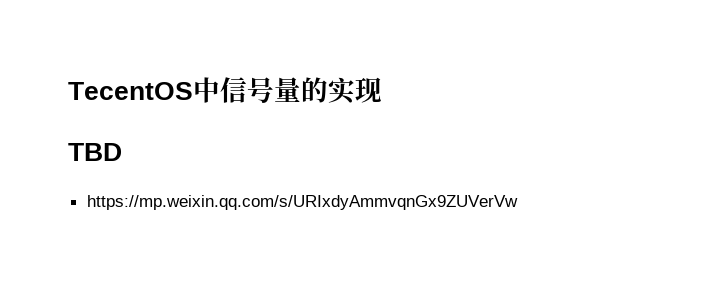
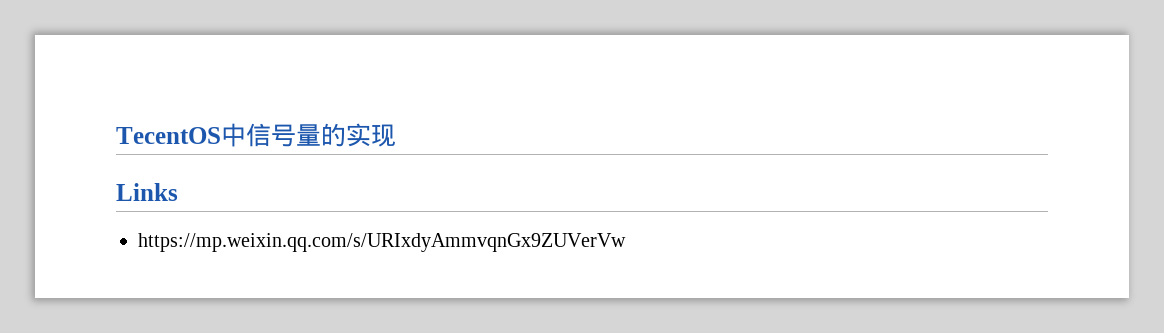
[68,143,122,161] TBD -> [116,183,178,201] Links

